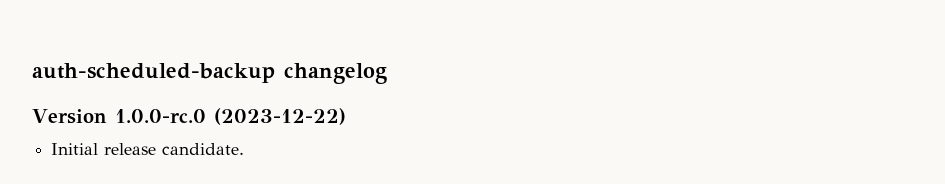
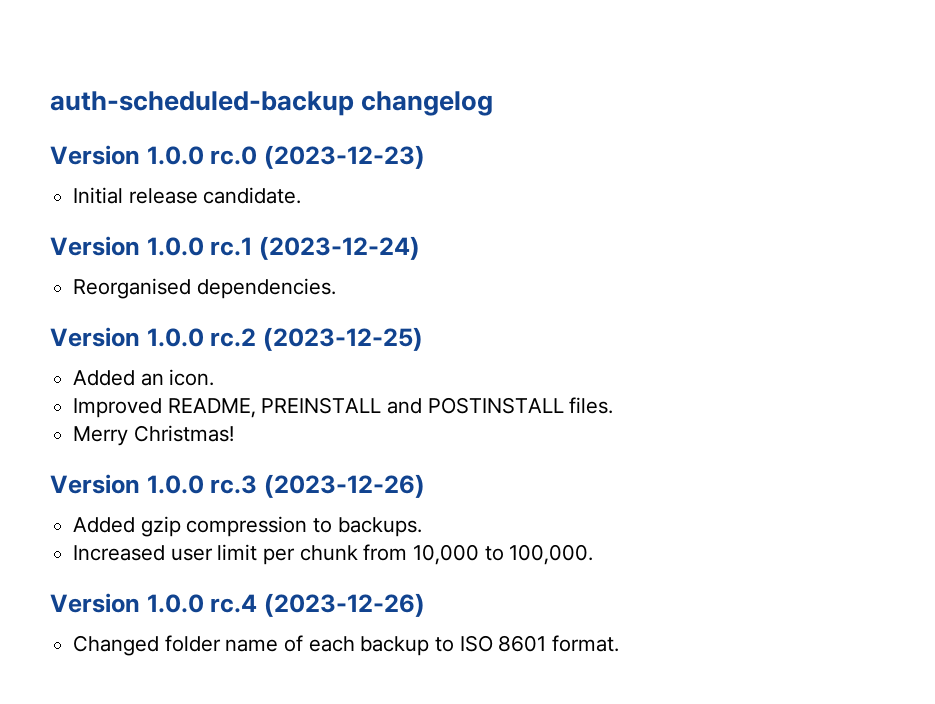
[114,108,346,125] 1.0.0-rc.0 (2023-12-22) -> [146,145,425,169] 1.0.0 rc.0 (2023-12-23)
(245, 149) none -> [50,236,420,260] [73,278,336,299] [50,327,423,351] [73,369,215,386] [73,397,614,418] [73,425,234,446] [50,474,425,498] [73,516,422,537] [73,544,594,565] [50,593,425,617] [73,635,620,656] // Version 1.0.0 rc.1 (2023-12-24) // Reorganised dependencies. // Version 1.0.0 rc.2 (2023-12-25) // Added an icon. // Improved README, PREINSTALL and POSTINSTALL files. // Merry Christmas! // Version 1.0.0 rc.3 (2023-12-26) // Added gzip compression to backups. // Increased user limit per chunk from 10,000 to 100,000. // Version 1.0.0 rc.4 (2023-12-26) // Changed folder name of each backup to ISO 8601 format.

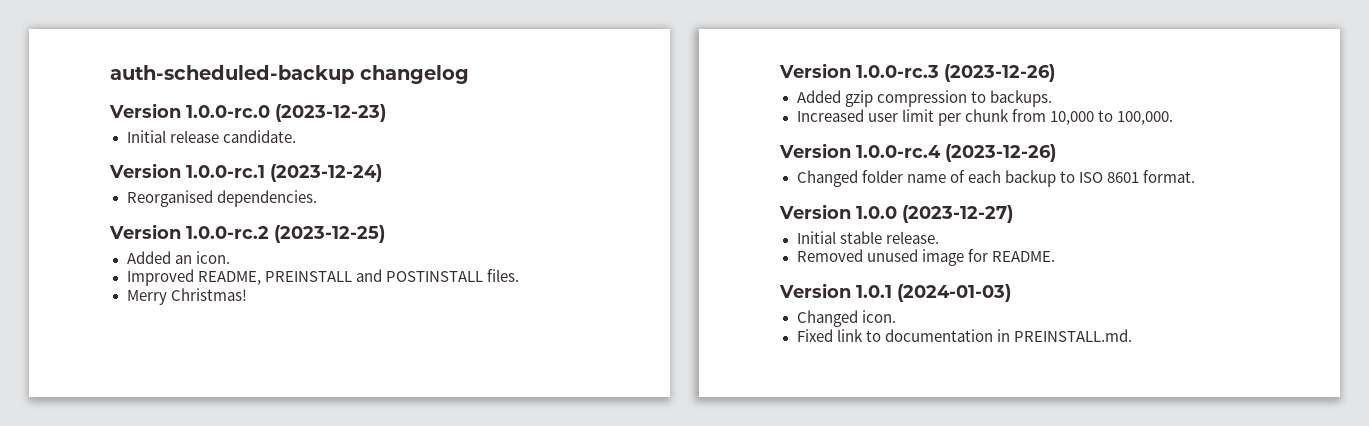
[146,146,258,165] 1.0.0 rc.0 -> [186,105,270,118] 1.0.0-rc.0
[146,237,253,256] 1.0.0 rc.1 -> [186,165,265,178] 1.0.0-rc.1
[146,328,257,347] 1.0.0 rc.2 -> [186,226,269,239] 1.0.0-rc.2
[146,475,258,494] 1.0.0 rc.3 -> [856,65,939,78] 1.0.0-rc.3
[146,594,258,613] 1.0.0 rc.4 -> [856,145,941,158] 1.0.0-rc.4
(620, 643) none -> [779,204,1013,223] [796,231,939,244] [796,249,1055,266] [779,283,1011,302] [796,310,896,327] [796,329,1132,342] // Version 1.0.0 (2023-12-27) // Initial stable release. // Removed unused image for README. // Version 1.0.1 (2024-01-03) // Changed icon. // Fixed link to documentation in PREINSTALL.md.

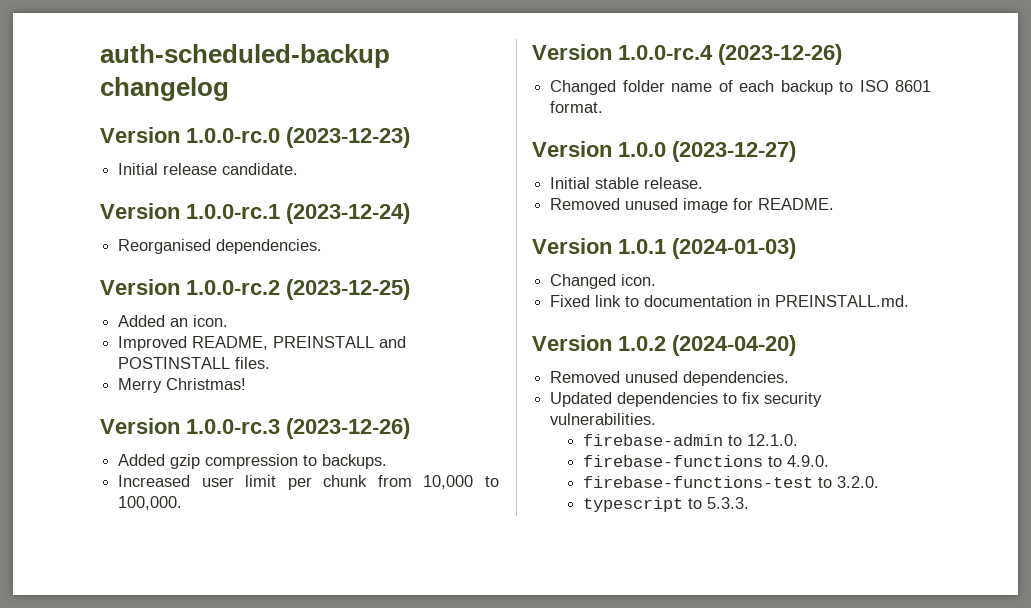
(1132, 335) none -> [532,335,796,356] [550,371,790,386] [550,392,823,407] [550,413,657,425] [582,434,798,446] [582,455,829,467] [582,476,879,488] [582,497,749,512] // Version 1.0.2 (2024-04-20) // Removed unused dependencies. // Updated dependencies to fix security vulnerabilities. // firebase-admin to 12.1.0. // firebase-functions to 4.9.0. // firebase-functions-test to 3.2.0. // typescript to 5.3.3.

